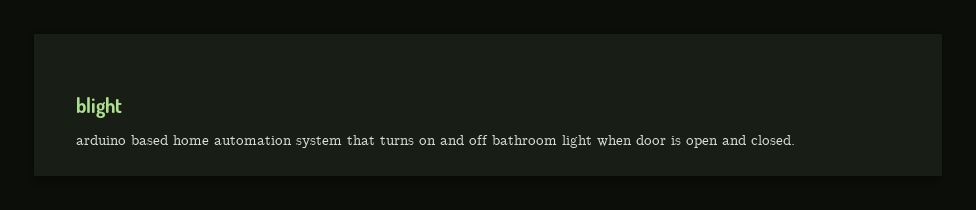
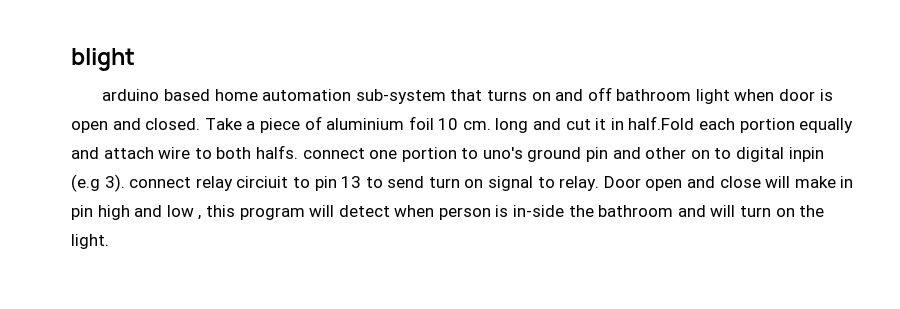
[296,136,342,148] system -> [355,89,446,104] sub-system
(795, 140) none -> [204,116,854,133] [71,145,824,162] [71,174,854,192] [71,205,825,220] [71,234,109,249] Take a piece of aluminium foil 10 cm. long and cut it in half.Fold each portion equally and attach wire to both halfs. connect one portion to uno's ground pin and other on to digital inpin (e.g 3). connect relay circiuit to pin 13 to send turn on signal to relay. Door open and close will make in pin high and low , this program will detect when person is in-side the bathroom and will turn on the light.

